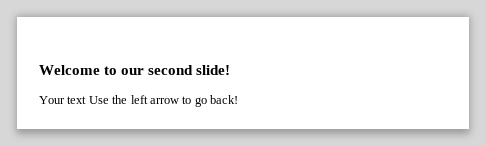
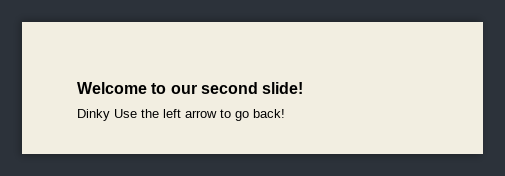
[39,96,87,104] Your text -> [77,109,110,121] Dinky

